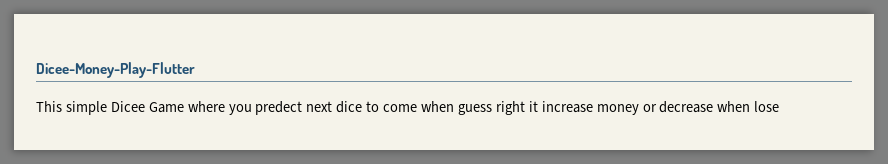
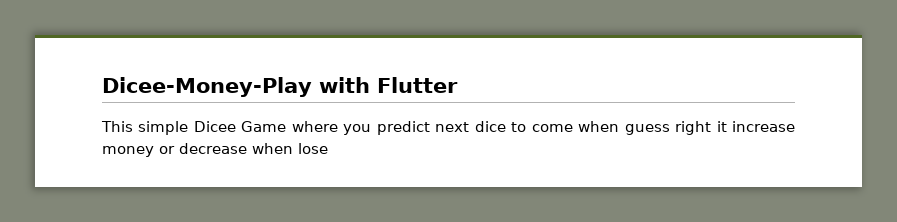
[36,62,195,78] Dicee-Money-Play-Flutter -> [102,77,458,97] Dicee-Money-Play with Flutter
[255,101,303,115] predect -> [376,121,430,135] predict

